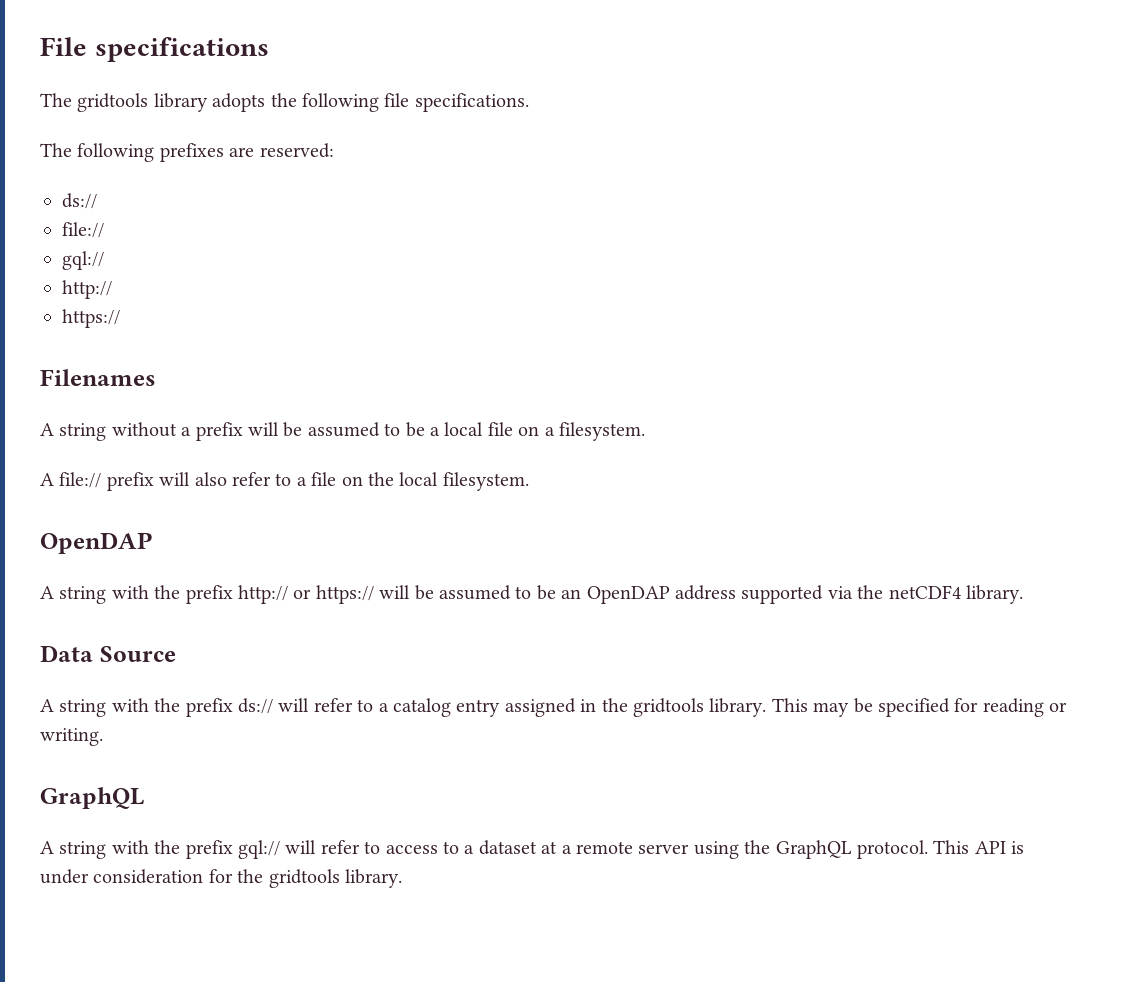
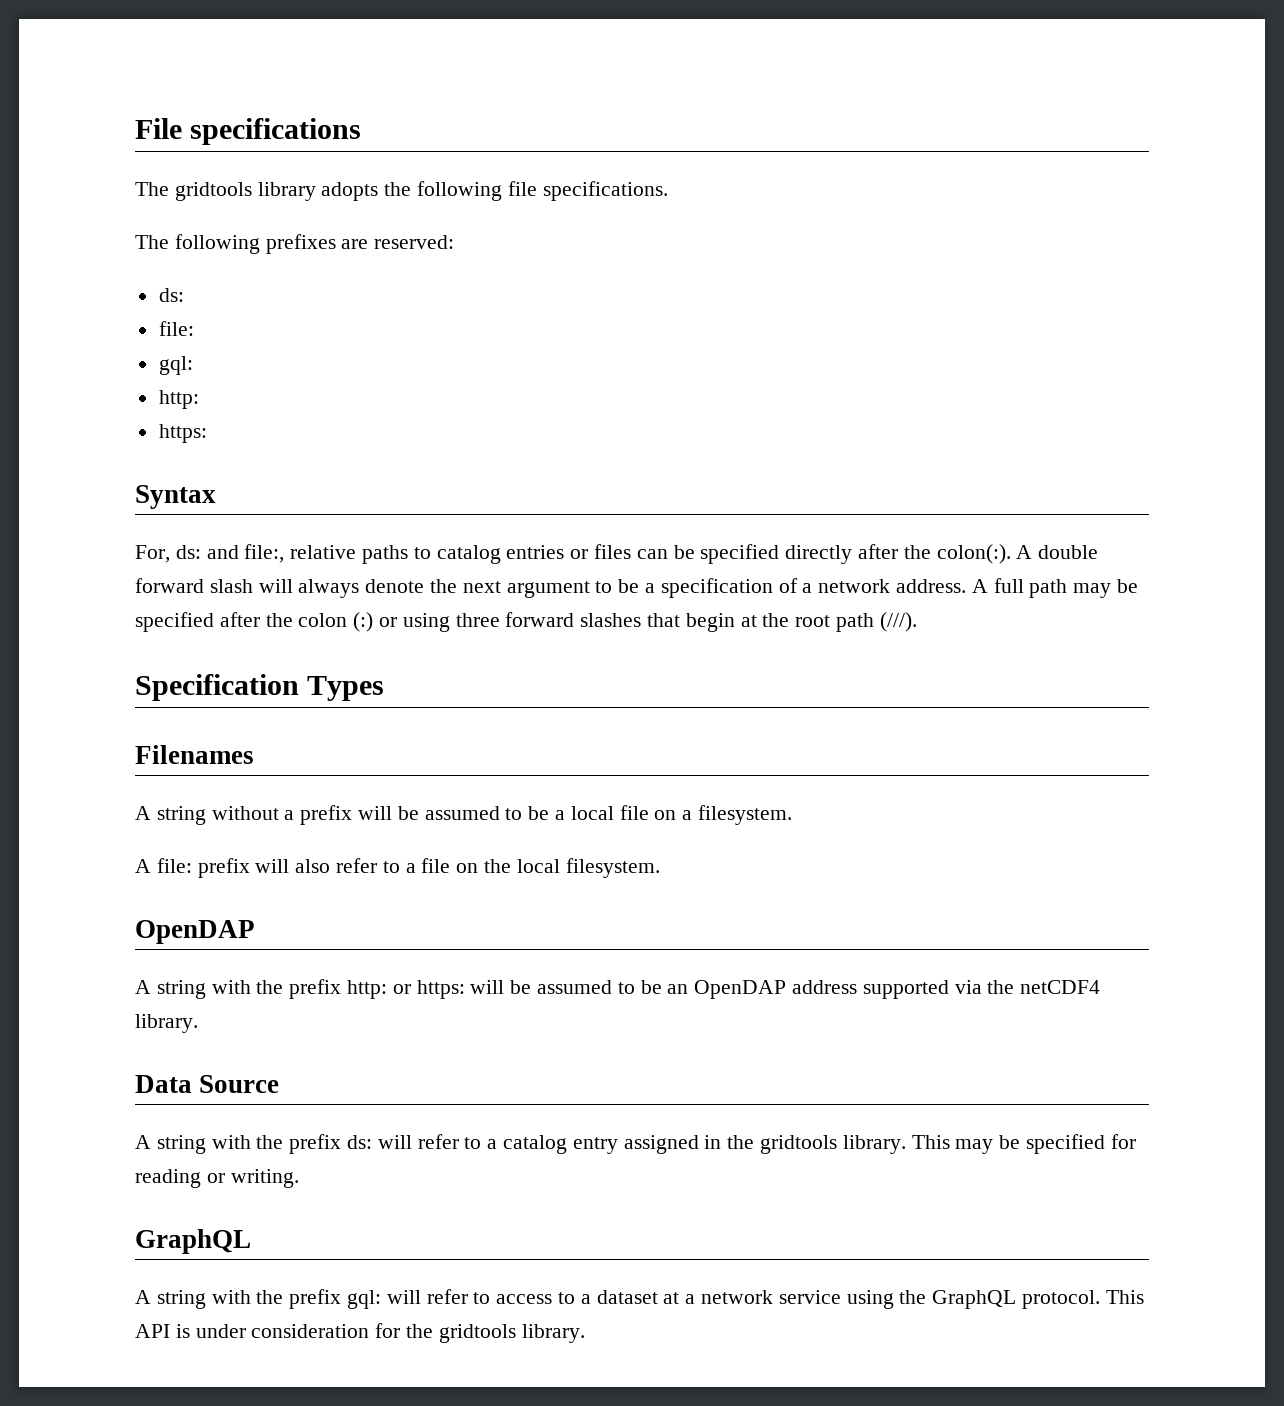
[62,193,97,209] [62,222,104,238] [62,251,104,270] [62,280,112,299] [62,309,120,328] ds:// // file:// // gql:// // http:// // https:// -> [158,288,184,302] [158,321,194,336] [158,356,193,375] [158,390,199,409] [158,424,207,443] [135,485,216,509] [135,544,1099,564] [135,578,1139,598] [135,612,917,632] [135,674,385,701] ds: // file: // gql: // http: // https: // Syntax // For, ds: and file:, relative paths to catalog entries or files can be specified directly after the colon(:). A double forward slash will always denote the next argument to be a specification of a network address. A full path may be specified after the colon (:) or using three forward slashes that begin at the root path (///). // Specification Types
[59,472,102,488] file:// -> [156,858,192,873] file:
[238,585,374,604] http:// or https:// -> [347,980,465,999] http: or https:
[238,698,273,714] ds:// -> [347,1135,373,1149] ds:
[238,840,280,859] gql:// -> [347,1290,382,1309] gql:
[575,841,690,854] remote server -> [701,1290,841,1304] network service

